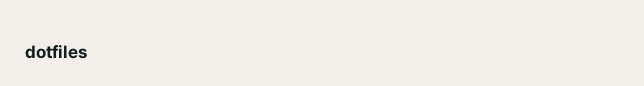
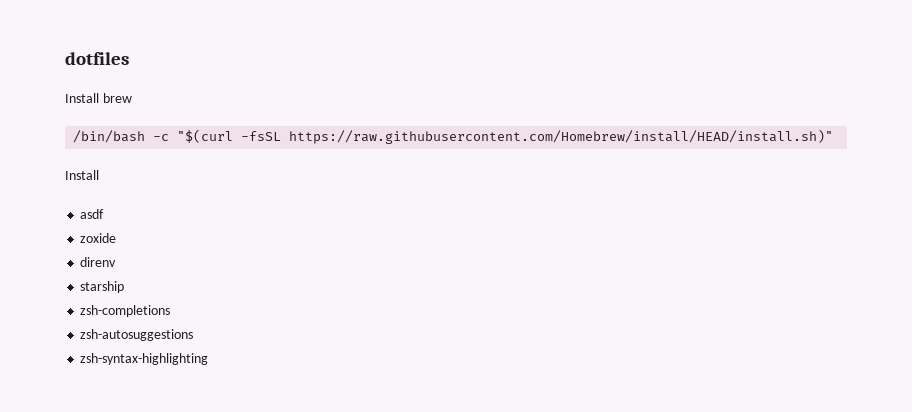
(87, 51) none -> [65,93,132,103] [73,129,834,144] [65,170,99,180] [80,209,105,219] [80,233,117,243] [80,257,117,267] [80,281,125,293] [80,305,171,317] [80,329,194,341] [80,353,209,365] // Install brew // /bin/bash -c "$(curl -fsSL https://raw.githubusercontent.com/Homebrew/install/HEAD/install.sh)" // Install // asdf // zoxide // direnv // starship // zsh-completions // zsh-autosuggestions // zsh-syntax-highlighting

